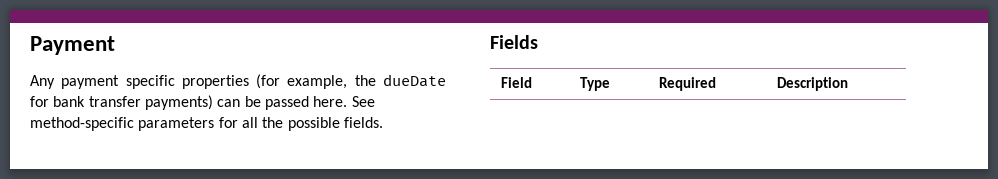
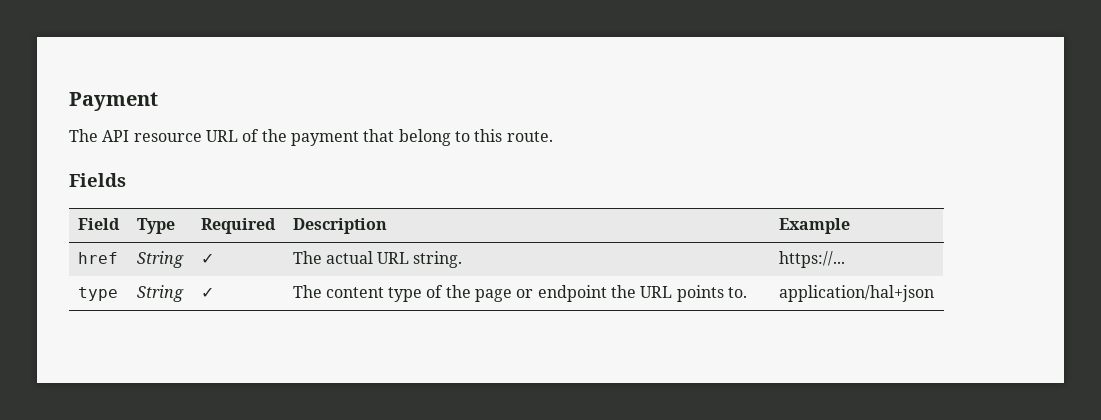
[30,74,446,89] [30,95,375,110] [30,117,383,131] Any payment specific properties (for example, the dueDate for bank transfer payments) can be passed here. See method-specific parameters for all the possible fields. -> [69,129,553,146] The API resource URL of the payment that belong to this route.
(849, 84) none -> [778,218,850,234] [77,252,118,264] [136,251,184,268] [200,253,214,264] [292,251,463,268] [778,251,845,268] [77,287,118,301] [136,285,184,302] [200,287,214,298] [292,285,748,302] [778,285,934,302] | Example // href | String | ✓ | The actual URL string. | https://... // type | String | ✓ | The content type of the page or endpoint the URL points to. | application/hal+json

